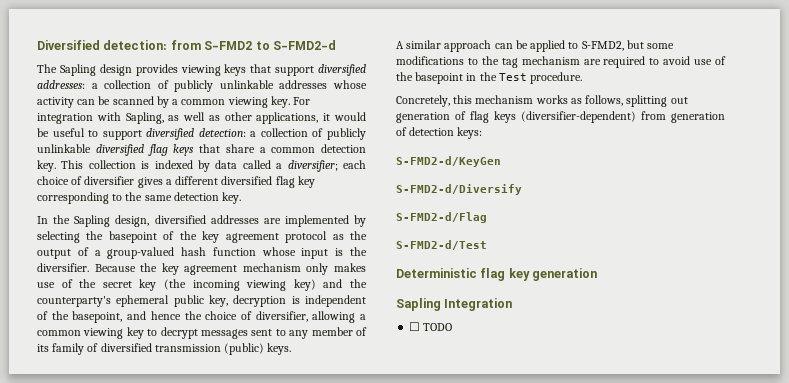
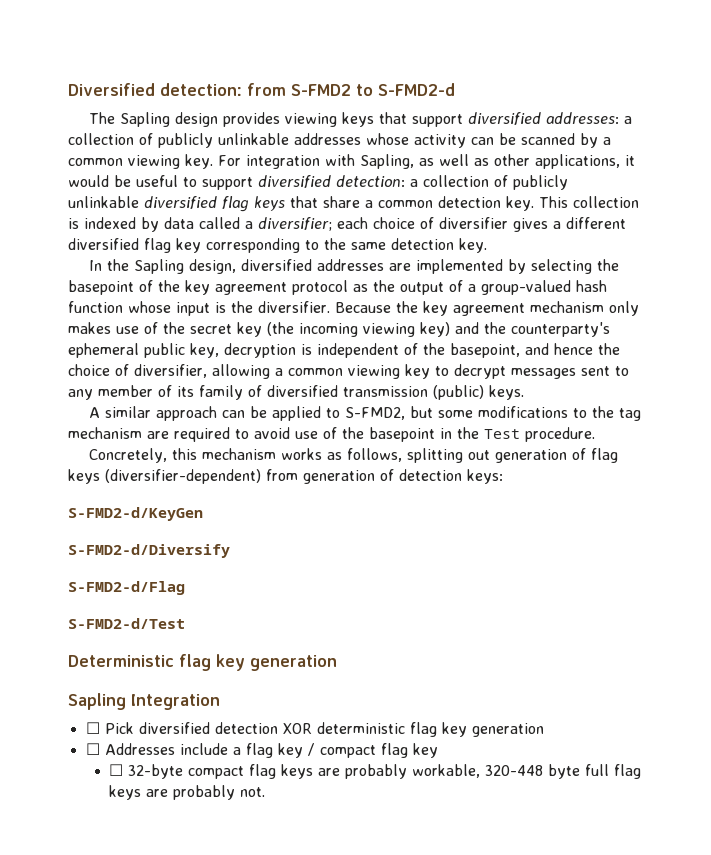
[423,323,453,331] TODO -> [104,722,544,737] [85,743,438,758] [109,764,642,779] [109,785,266,800] Pick diversified detection XOR deterministic flag key generation // ☐ Addresses include a flag key / compact flag key // ☐ 32-byte compact flag keys are probably workable, 320-448 byte full flag keys are probably not.

